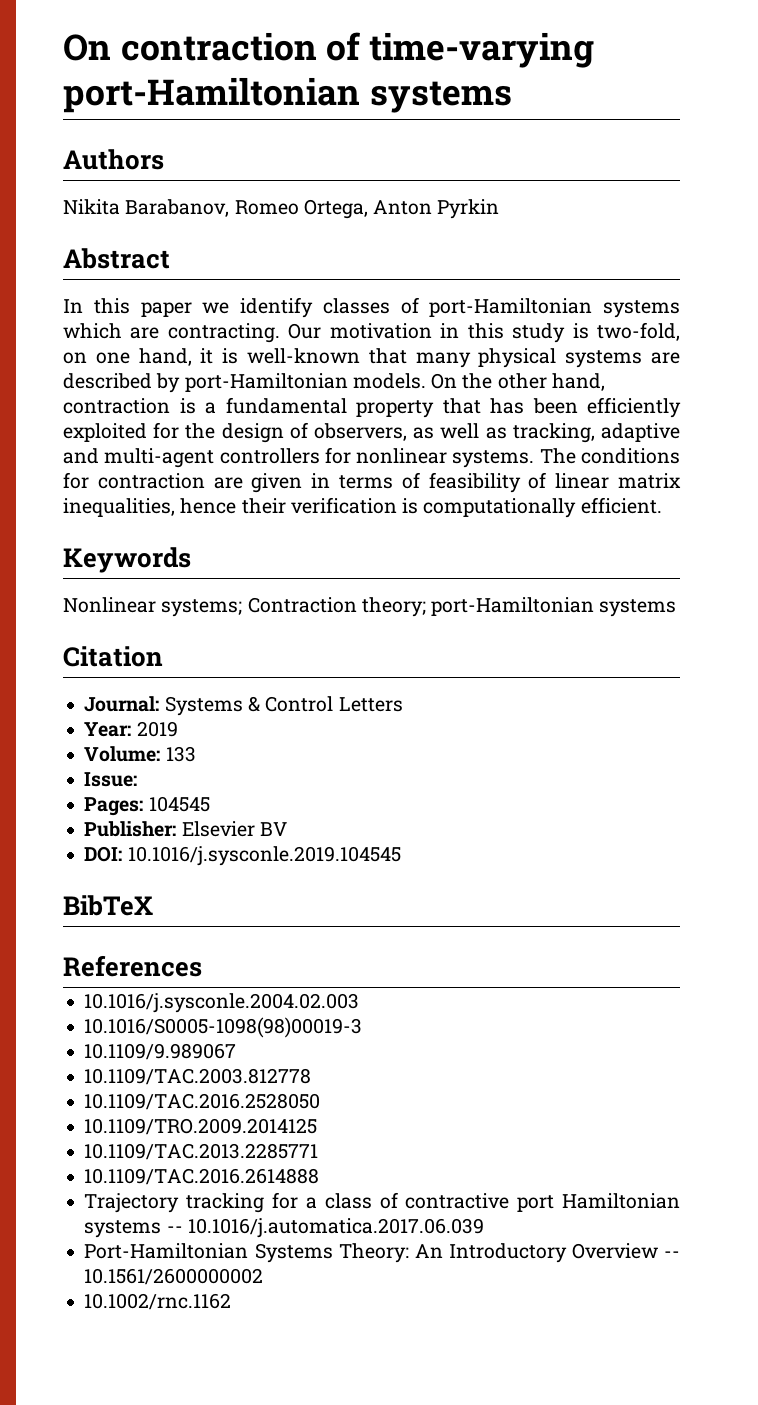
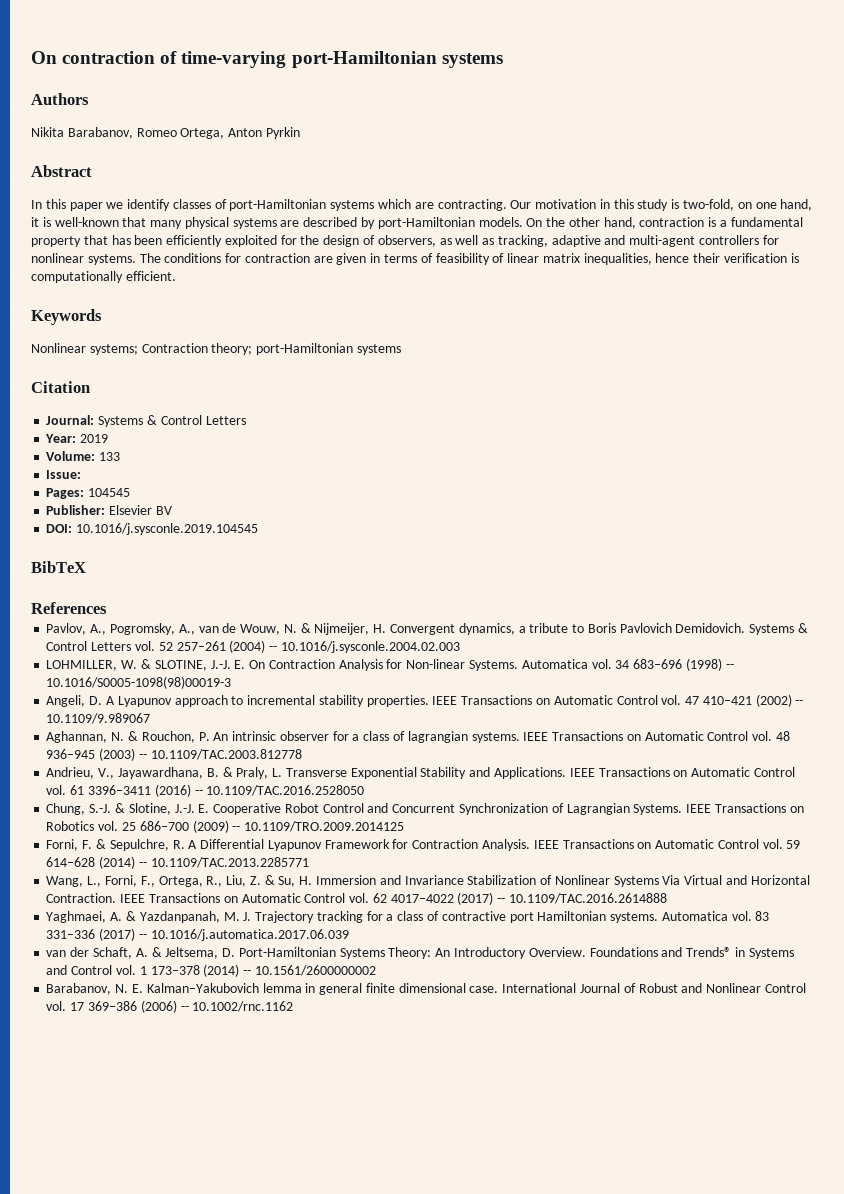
[84,993,360,1013] [84,1017,363,1038] [84,1043,237,1060] [84,1068,312,1085] [84,1093,321,1110] [84,1118,318,1135] [84,1143,319,1160] [84,1168,320,1185] 10.1016/j.sysconle.2004.02.003 // 10.1016/S0005-1098(98)00019-3 // 10.1109/9.989067 // 10.1109/TAC.2003.812778 // 10.1109/TAC.2016.2528050 // 10.1109/TRO.2009.2014125 // 10.1109/TAC.2013.2285771 // 10.1109/TAC.2016.2614888 // -> [46,623,808,635] [46,640,460,653] [46,658,734,671] [46,676,232,689] [46,694,804,707] [46,713,151,724] [46,731,790,743] [46,748,302,761] [46,767,795,779] [46,784,365,797] [46,803,804,815] [46,820,405,833] [46,839,801,851] [46,856,309,869] [46,875,810,887] [46,892,667,905] [46,911,252,923] Pavlov, A., Pogromsky, A., van de Wouw, N. & Nijmeijer, H. Convergent dynamics, a tribute to Boris Pavlovich Demidovich. Systems & Control Letters vol. 52 257–261 (2004) -- 10.1016/j.sysconle.2004.02.003 // LOHMILLER, W. & SLOTINE, J.-J. E. On Contraction Analysis for Non-linear Systems. Automatica vol. 34 683–696 (1998) -- 10.1016/S0005-1098(98)00019-3 // Angeli, D. A Lyapunov approach to incremental stability properties. IEEE Transactions on Automatic Control vol. 47 410–421 (2002) -- 10.1109/9.989067 // Aghannan, N. & Rouchon, P. An intrinsic observer for a class of lagrangian systems. IEEE Transactions on Automatic Control vol. 48 936–945 (2003) -- 10.1109/TAC.2003.812778 // Andrieu, V., Jayawardhana, B. & Praly, L. Transverse Exponential Stability and Applications. IEEE Transactions on Automatic Control vol. 61 3396–3411 (2016) -- 10.1109/TAC.2016.2528050 // Chung, S.-J. & Slotine, J.-J. E. Cooperative Robot Control and Concurrent Synchronization of Lagrangian Systems. IEEE Transactions on Robotics vol. 25 686–700 (2009) -- 10.1109/TRO.2009.2014125 // Forni, F. & Sepulchre, R. A Differential Lyapunov Framework for Contraction Analysis. IEEE Transactions on Automatic Control vol. 59 614–628 (2014) -- 10.1109/TAC.2013.2285771 // Wang, L., Forni, F., Ortega, R., Liu, Z. & Su, H. Immersion and Invariance Stabilization of Nonlinear Systems Via Virtual and Horizontal Contraction. IEEE Transactions on Automatic Control vol. 62 4017–4022 (2017) -- 10.1109/TAC.2016.2614888 // Yaghmaei, A. & Yazdanpanah, M. J.
[84,1218,484,1238] systems -- 10.1016/j.automatica.2017.06.039 // -> [610,911,770,923] [46,928,349,941] [46,947,236,959] systems. Automatica vol. 83 331–336 (2017) -- 10.1016/j.automatica.2017.06.039 // van der Schaft, A. & Jeltsema, D.
[571,1243,680,1259] [84,1268,264,1285] Overview -- 10.1561/2600000002 // -> [528,947,794,959] [46,964,376,977] [46,983,806,995] [46,1000,189,1013] Overview. Foundations and Trends® in Systems and Control vol. 1 173–378 (2014) -- 10.1561/2600000002 // Barabanov, N. E. Kalman–Yakubovich lemma in general finite dimensional case. International Journal of Robust and Nonlinear Control vol. 17 369–386 (2006) --

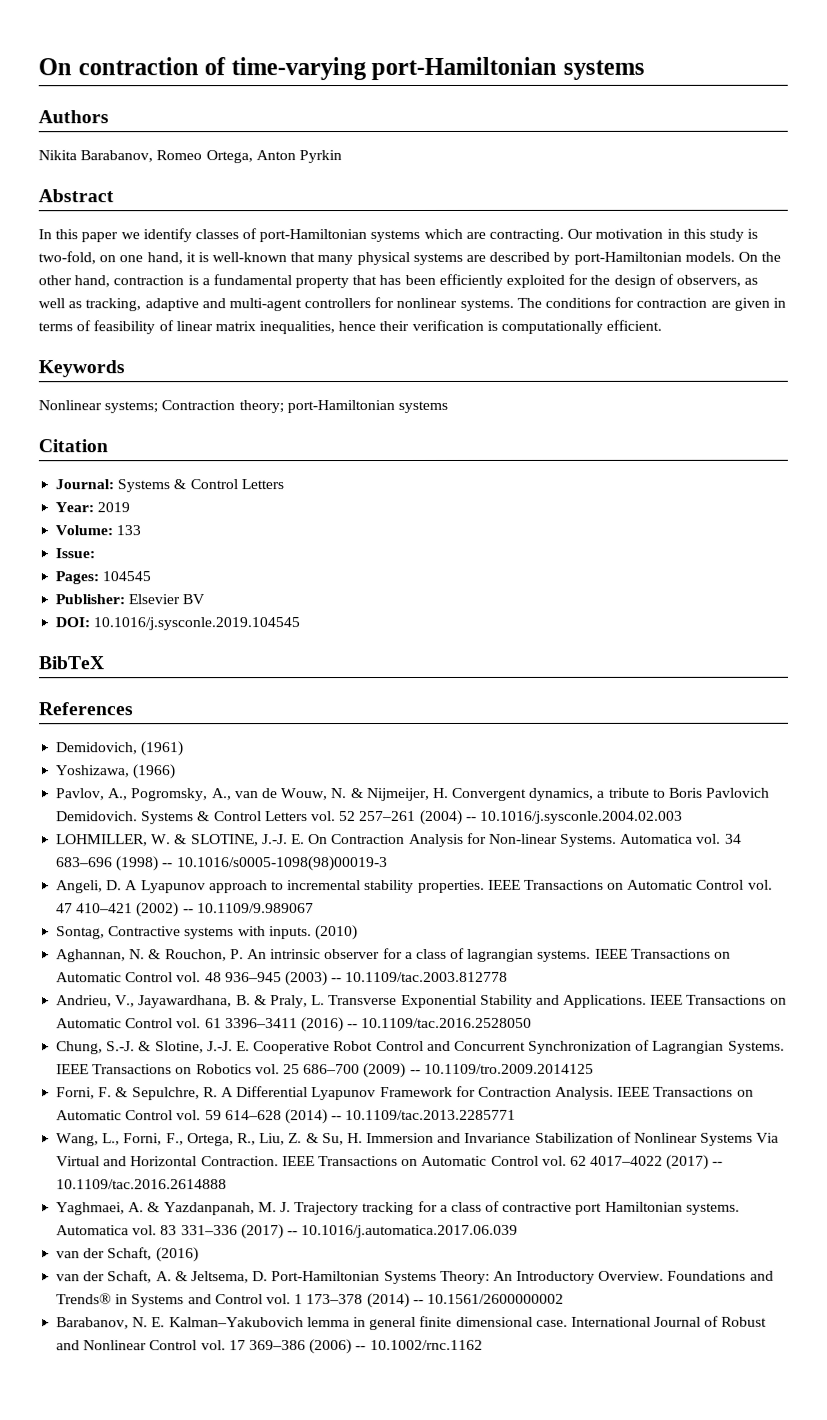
(107, 608) none -> [56,741,185,757] [56,764,177,780] // Demidovich, (1961) // Yoshizawa, (1966)
[46,676,232,689] 10.1016/S0005-1098(98)00019-3 -> [176,856,388,872] 10.1016/s0005-1098(98)00019-3
(151, 718) none -> [56,925,358,941] // Sontag, Contractive systems with inputs. (2010)
[150,749,302,760] 10.1109/TAC.2003.812778 -> [345,971,509,983] 10.1109/tac.2003.812778
[206,785,365,796] 10.1109/TAC.2016.2528050 -> [361,1017,533,1029] 10.1109/tac.2016.2528050
[244,821,405,832] 10.1109/TRO.2009.2014125 -> [423,1063,594,1074] 10.1109/tro.2009.2014125
[150,857,309,868] 10.1109/TAC.2013.2285771 -> [345,1109,517,1121] 10.1109/tac.2013.2285771
[508,893,667,904] 10.1109/TAC.2016.2614888 -> [56,1179,228,1190] 10.1109/tac.2016.2614888
(349, 935) none -> [56,1247,199,1263] // van der Schaft, (2016)

